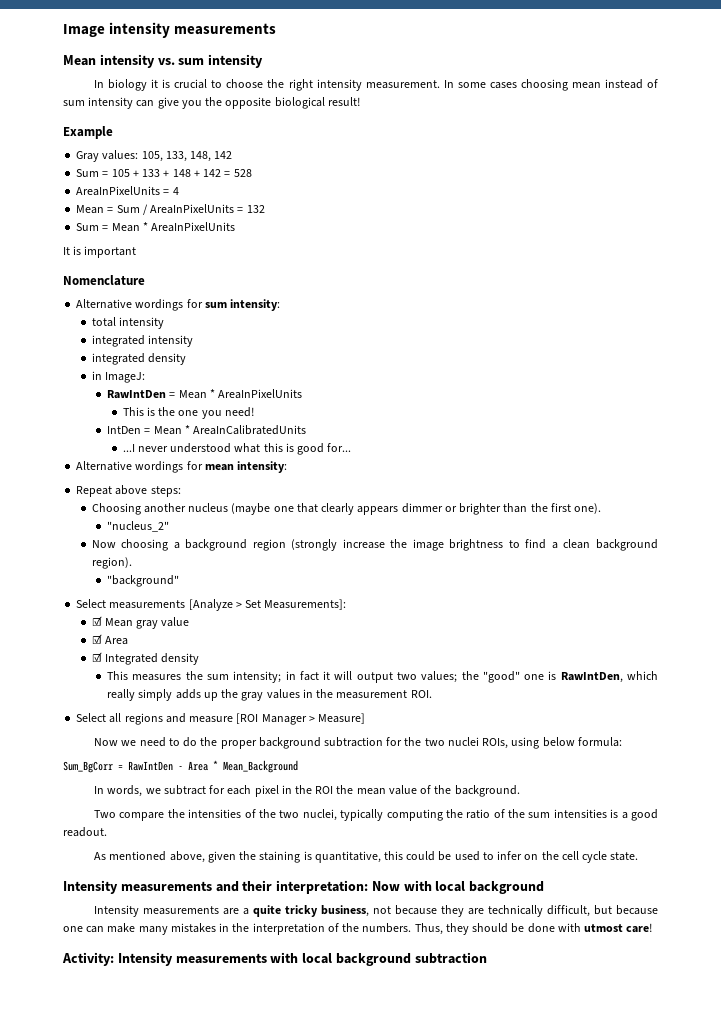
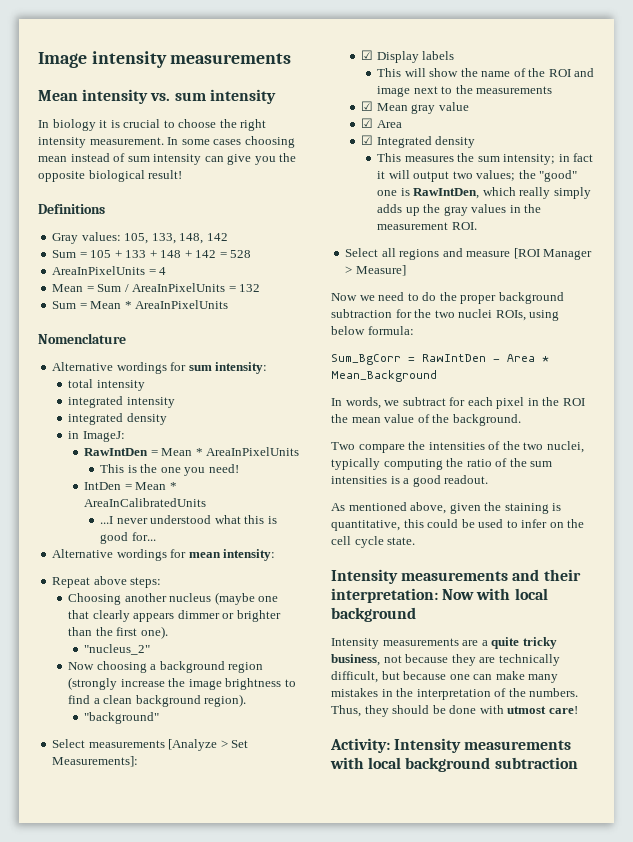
[63,126,113,139] Example -> [38,204,105,214] Definitions
[63,246,137,258] // It is important -> (229, 304) none
(347, 604) none -> [361,50,455,63] [377,68,595,77] [377,85,553,97] // ☑ Display labels // This will show the name of the ROI and image next to the measurements

